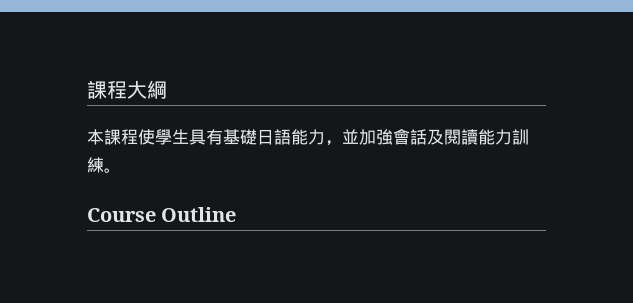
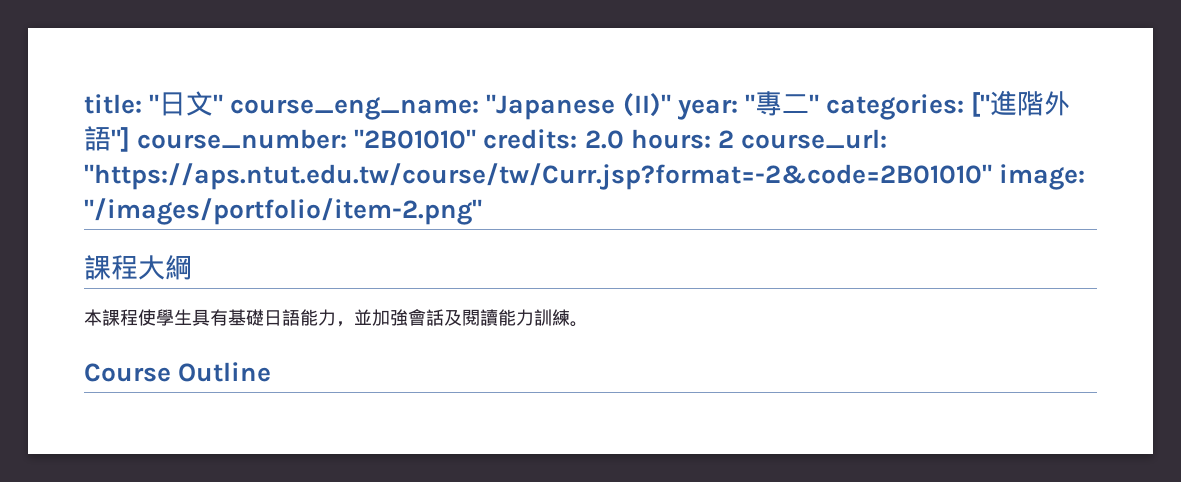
(87, 89) none -> [84,90,1072,120] [84,126,888,152] [84,163,1086,190] [84,198,482,225] title: "日文" course_eng_name: "Japanese (II)" year: "專二" categories: ["進階外語"] course_number: "2B01010" credits: 2.0 hours: 2 course_url: "https://aps.ntut.edu.tw/course/tw/Curr.jsp?format=-2&code=2B01010" image: "/images/portfolio/item-2.png" //

